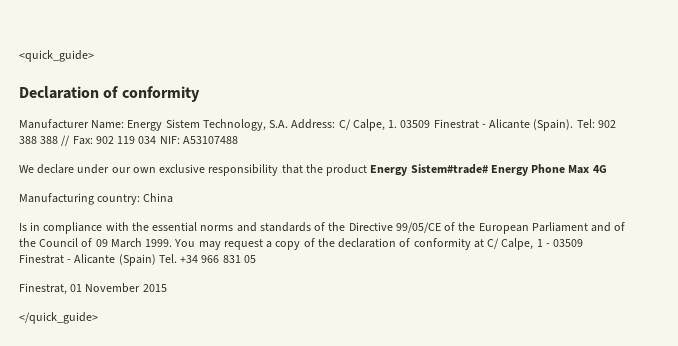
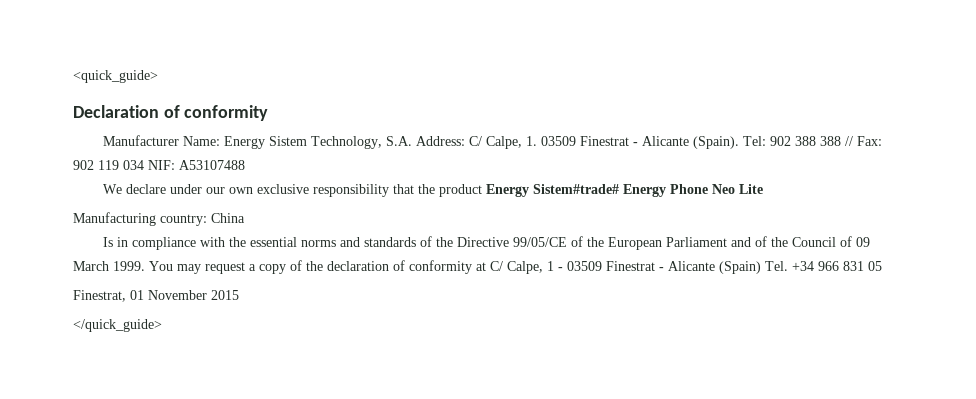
[568,165,607,174] Max 4G -> [711,184,763,194] Neo Lite

